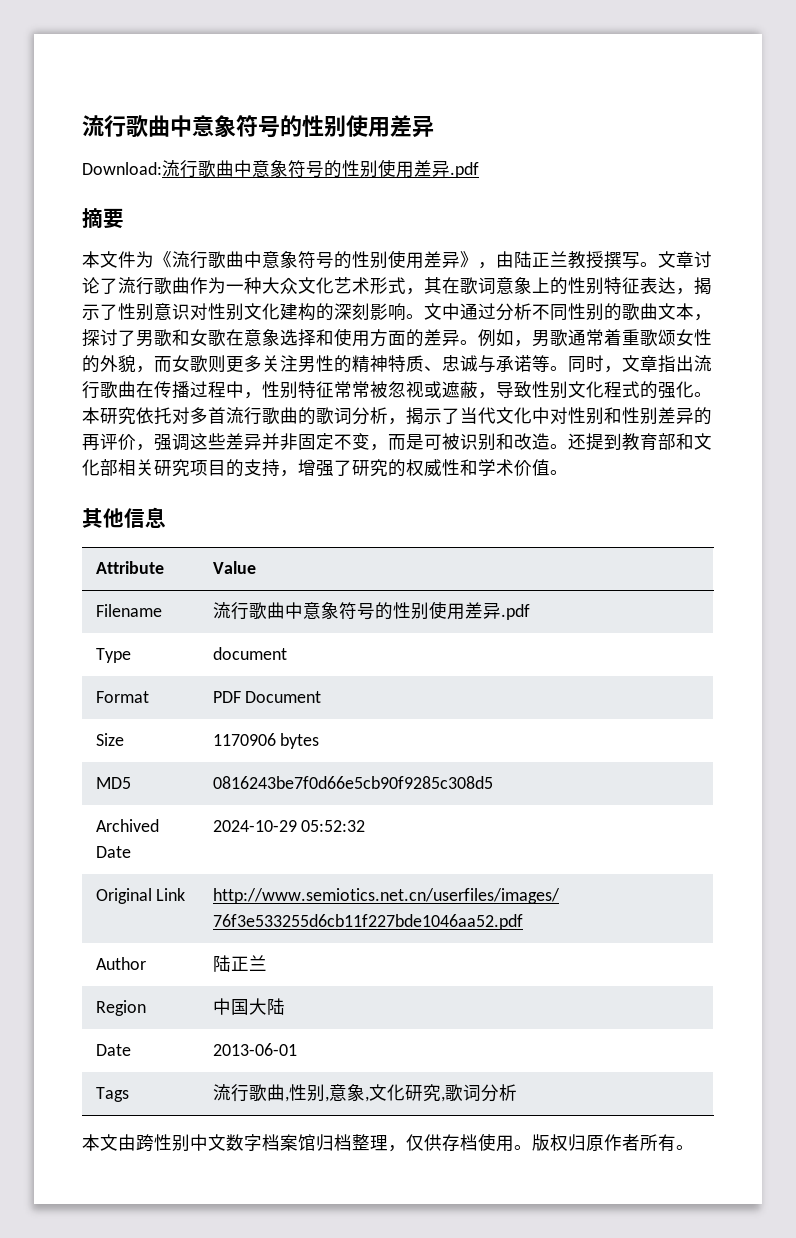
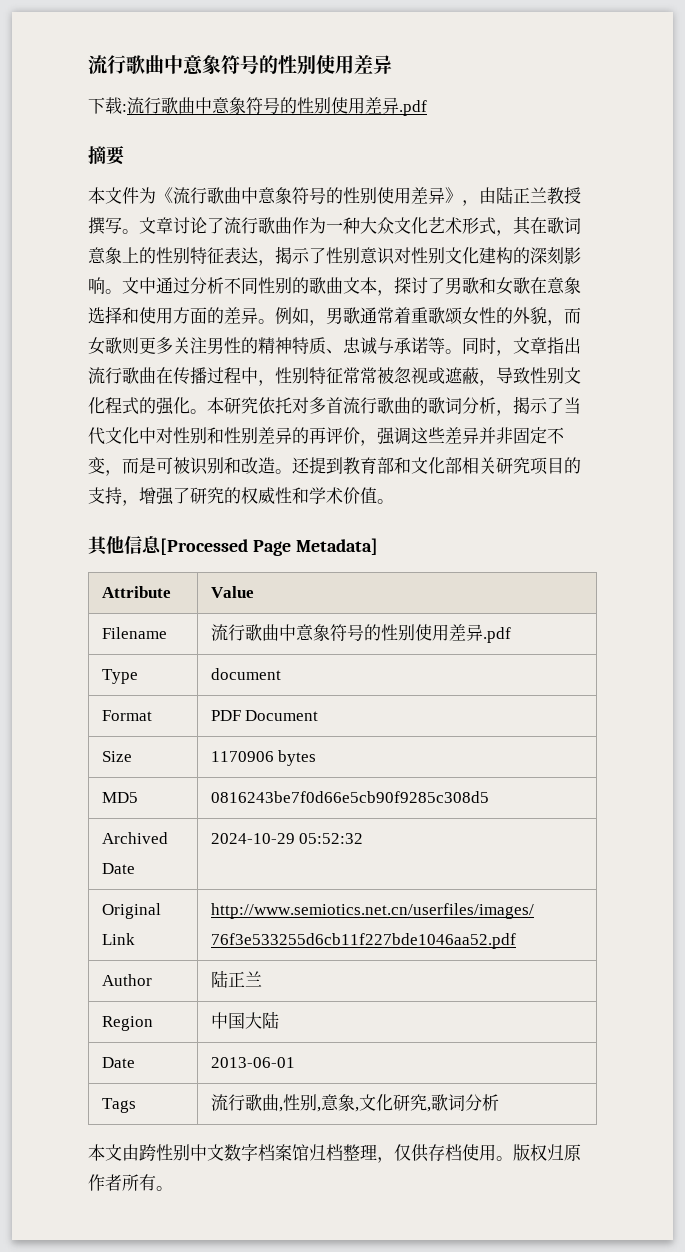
[82,162,162,175] Download: -> [88,97,127,114] 下载:
(166, 517) none -> [160,538,378,556] [Processed Page Metadata]

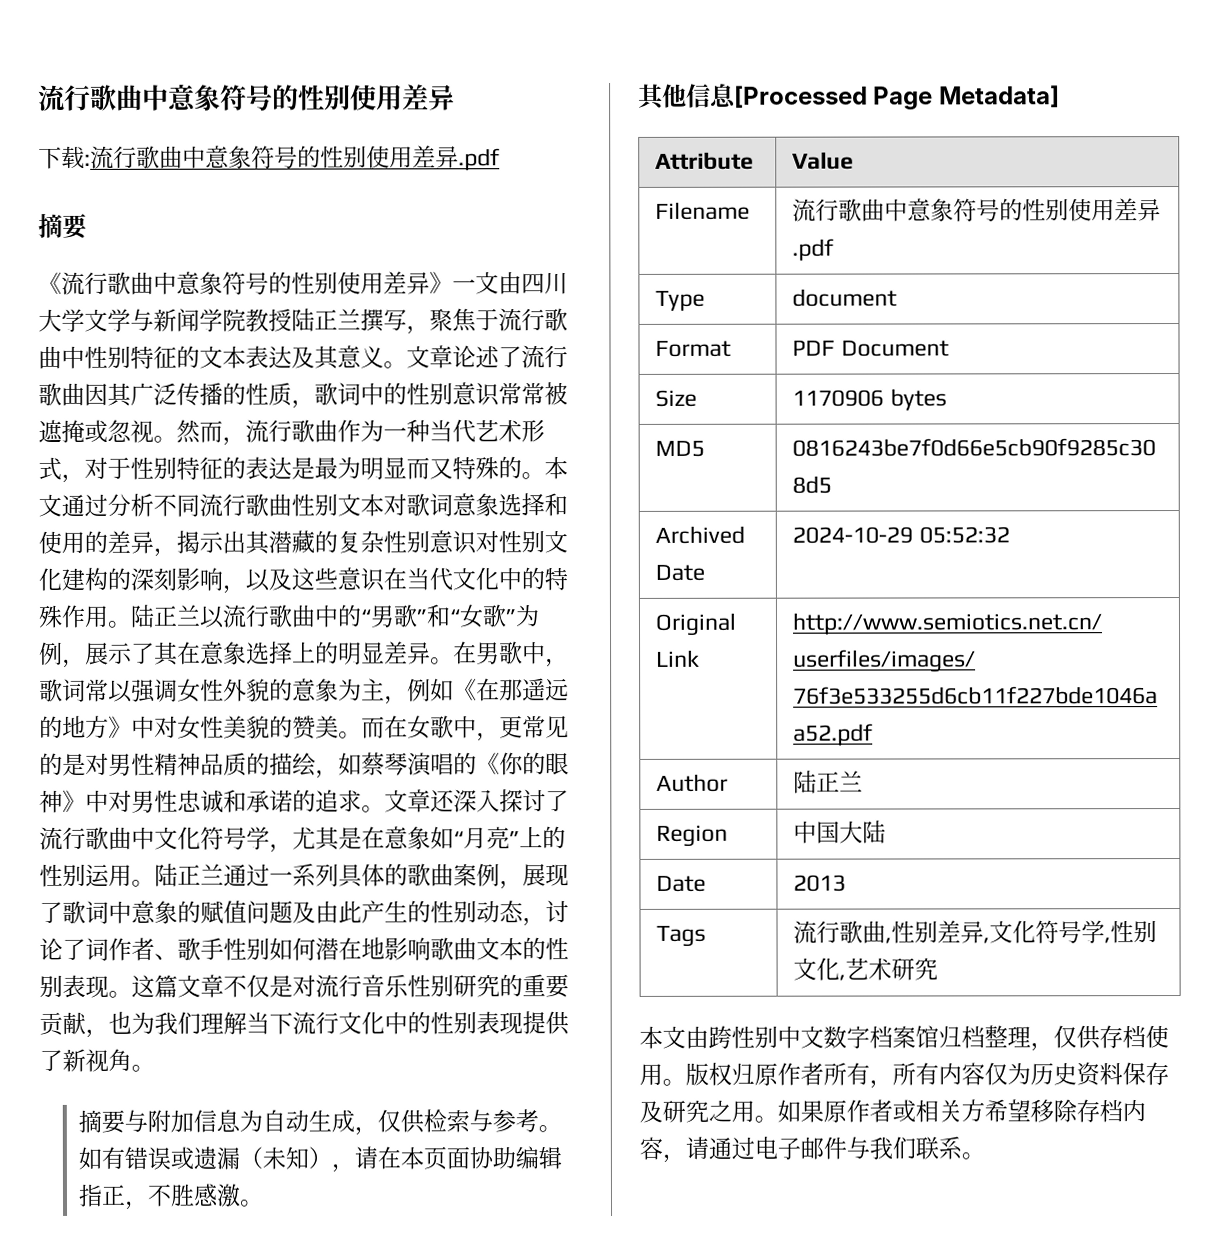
[88,187,156,204] 本文件为 -> (88, 226) none
[462,186,581,206] [88,216,581,236] [88,246,326,266] ，由陆正兰教授撰写。文章讨论了流行歌曲作为一种大众文化艺术形式，其在歌词意象上的性别特征表达，揭示了 -> [452,271,568,295] [38,308,568,335] [38,345,568,370] [38,382,568,409] [38,419,545,446] [38,456,568,483] [38,493,568,517] [38,530,384,557] 一文由四川大学文学与新闻学院教授陆正兰撰写，聚焦于流行歌曲中性别特征的文本表达及其意义。文章论述了流行歌曲因其广泛传播的性质，歌词中的性别意识常常被遮掩或忽视。然而，流行歌曲作为一种当代艺术形式，对于性别特征的表达是最为明显而又特殊的。本文通过分析不同流行歌曲性别文本对歌词意象选择和使用的差异，揭示出其潜藏的复杂
[105,277,581,296] [88,306,581,326] [88,337,581,356] [88,367,581,386] [88,396,581,416] [88,427,564,446] [88,457,581,476] [88,487,377,506] 。文中通过分析不同性别的歌曲文本，探讨了男歌和女歌在意象选择和使用方面的差异。例如，男歌通常着重歌颂女性的外貌，而女歌则更多关注男性的精神特质、忠诚与承诺等。同时，文章指出流行歌曲在传播过程中，性别特征常常被忽视或遮蔽，导致性别文化程式的强化。本研究依托对多首流行歌曲的歌词分析，揭示了当代文化中对性别和性别差异的再评价，强调这些差异并非固定不变，而是可被识别和改造。还提到教育部和文化部相关研究项目的支持，增强了研究的权威性和学术价值 -> [222,567,568,594] [38,604,539,629] [39,641,569,668] [39,678,569,705] [39,715,569,742] [39,752,569,779] [39,789,569,813] [39,826,566,853] [39,863,569,890] [39,900,569,927] [39,937,569,961] [39,974,569,999] [39,1011,570,1038] [39,1048,155,1072] [78,1109,563,1136] [78,1146,563,1173] [78,1183,242,1210] ，以及这些意识在当代文化中的特殊作用。陆正兰以流行歌曲中的“男歌”和“女歌”为例，展示了其在意象选择上的明显差异。在男歌中，歌词常以强调女性外貌的意象为主，例如《在那遥远的地方》中对女性美貌的赞美。而在女歌中，更常见的是对男性精神品质的描绘，如蔡琴演唱的《你的眼神》中对男性忠诚和承诺的追求。文章还深入探讨了流行歌曲中文化符号学，尤其是在意象如“月亮”上的性别运用。陆正兰通过一系列具体的歌曲案例，展现了歌词中意象的赋值问题及由此产生的性别动态，讨论了词作者、歌手性别如何潜在地影响歌曲文本的性别表现。这篇文章不仅是对流行音乐性别研究的重要贡献，也为我们理解当下流行文化中的性别表现提供了新视角。 // 摘要与附加信息为自动生成，仅供检索与参考。如有错误或遗漏（未知），请在本页面协助编辑指正，不胜感激
[210,1057,295,1068] 2013-06-01 -> [793,874,847,892] 2013
[316,1094,499,1112] ,意象,文化研究,歌词分析 -> [937,920,1158,944] [793,957,939,981] 差异,文化符号学,性别文化,艺术研究
(156, 1182) none -> [869,1062,1169,1089] [639,1099,1146,1123] [639,1136,962,1163] ，所有内容仅为历史资料保存及研究之用。如果原作者或相关方希望移除存档内容，请通过电子邮件与我们联系

